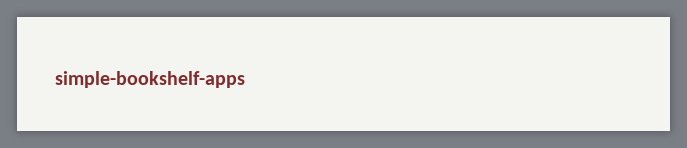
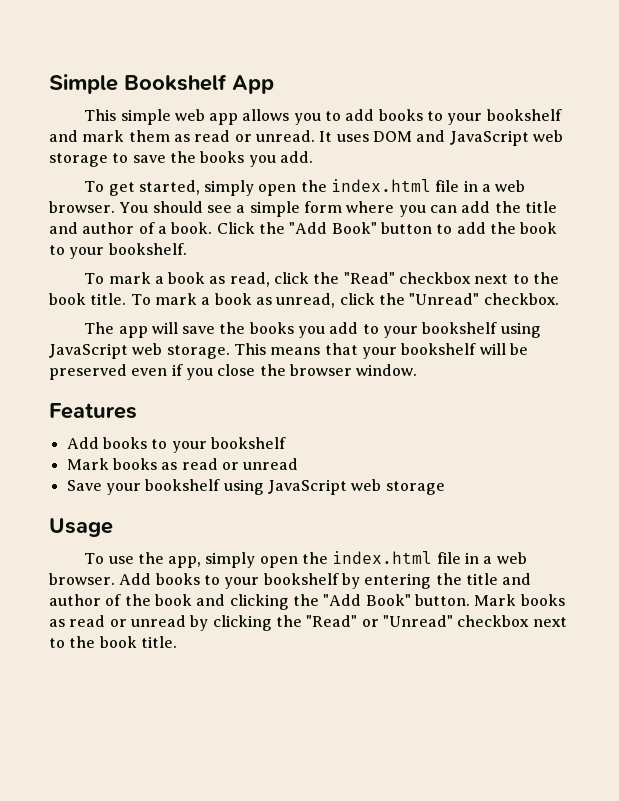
[55,71,245,88] simple-bookshelf-apps -> [49,74,274,94] [84,109,562,125] [49,130,563,146] [49,151,313,167] [84,179,526,196] [49,201,557,217] [49,222,558,234] [49,243,187,259] [84,272,560,287] [49,293,559,308] [84,322,541,338] [49,343,528,359] [49,364,418,380] [49,403,137,419] [66,437,286,453] [66,458,299,470] [66,479,445,495] [49,518,113,537] [84,551,527,568] [49,573,532,589] [49,594,565,610] [49,615,567,631] [49,636,177,648] Simple Bookshelf App // This simple web app allows you to add books to your bookshelf and mark them as read or unread. It uses DOM and JavaScript web storage to save the books you add. // To get started, simply open the index.html file in a web browser. You should see a simple form where you can add the title and author of a book. Click the "Add Book" button to add the book to your bookshelf. // To mark a book as read, click the "Read" checkbox next to the book title. To mark a book as unread, click the "Unread" checkbox. // The app will save the books you add to your bookshelf using JavaScript web storage. This means that your bookshelf will be preserved even if you close the browser window. // Features // Add books to your bookshelf // Mark books as read or unread // Save your bookshelf using JavaScript web storage // Usage // To use the app, simply open the index.html file in a web browser. Add books to your bookshelf by entering the title and author of the book and clicking the "Add Book" button. Mark books as read or unread by clicking the "Read" or "Unread" checkbox next to the book title.

